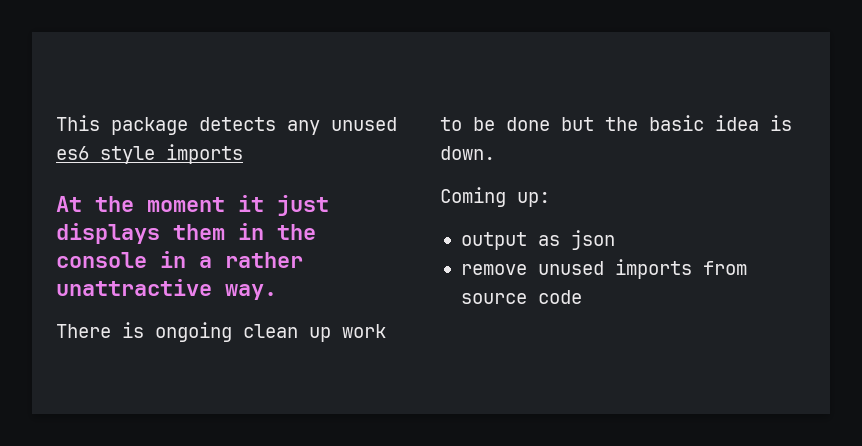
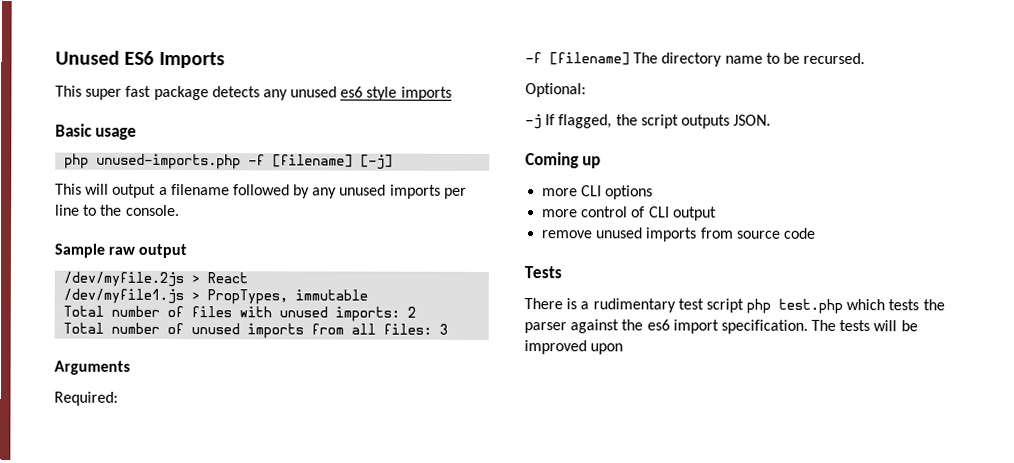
[56,115,100,131] This -> [55,50,225,69] [55,85,152,100] Unused ES6 Imports // This super fast
[56,195,329,216] [56,223,316,244] [56,251,303,268] [56,279,277,300] [56,322,386,342] [440,115,792,131] [440,146,495,160] [440,187,550,207] [460,230,615,250] At the moment it just displays them in the console in a rather unattractive way. // There is ongoing clean up work to be done but the basic idea is down. // Coming up: // output as json -> [55,123,138,140] [64,153,394,170] [55,183,467,199] [55,204,180,217] [54,243,188,259] [63,271,249,288] [63,288,369,305] [63,305,417,322] [63,322,449,339] [54,360,130,375] [54,391,118,406] [525,52,866,67] [525,83,586,98] [525,114,772,130] [525,152,602,169] [542,185,654,200] [542,206,717,221] Basic usage // php unused-imports.php -f [filename] [-j] // This will output a filename followed by any unused imports per line to the console. // Sample raw output // /dev/myfile.2js > React // /dev/myfile1.js > PropTypes, immutable // Total number of files with unused imports: 2 // Total number of unused imports from all files: 3 // Arguments // Required: // -f [filename] The directory name to be recursed. // Optional: // -j If flagged, the script outputs JSON. // Coming up // more CLI options // more control of CLI output
(582, 297) none -> [524,266,562,279] [524,298,945,314] [524,319,918,334] [524,340,624,355] // Tests // There is a rudimentary test script php test.php which tests the parser against the es6 import specification. The tests will be improved upon

